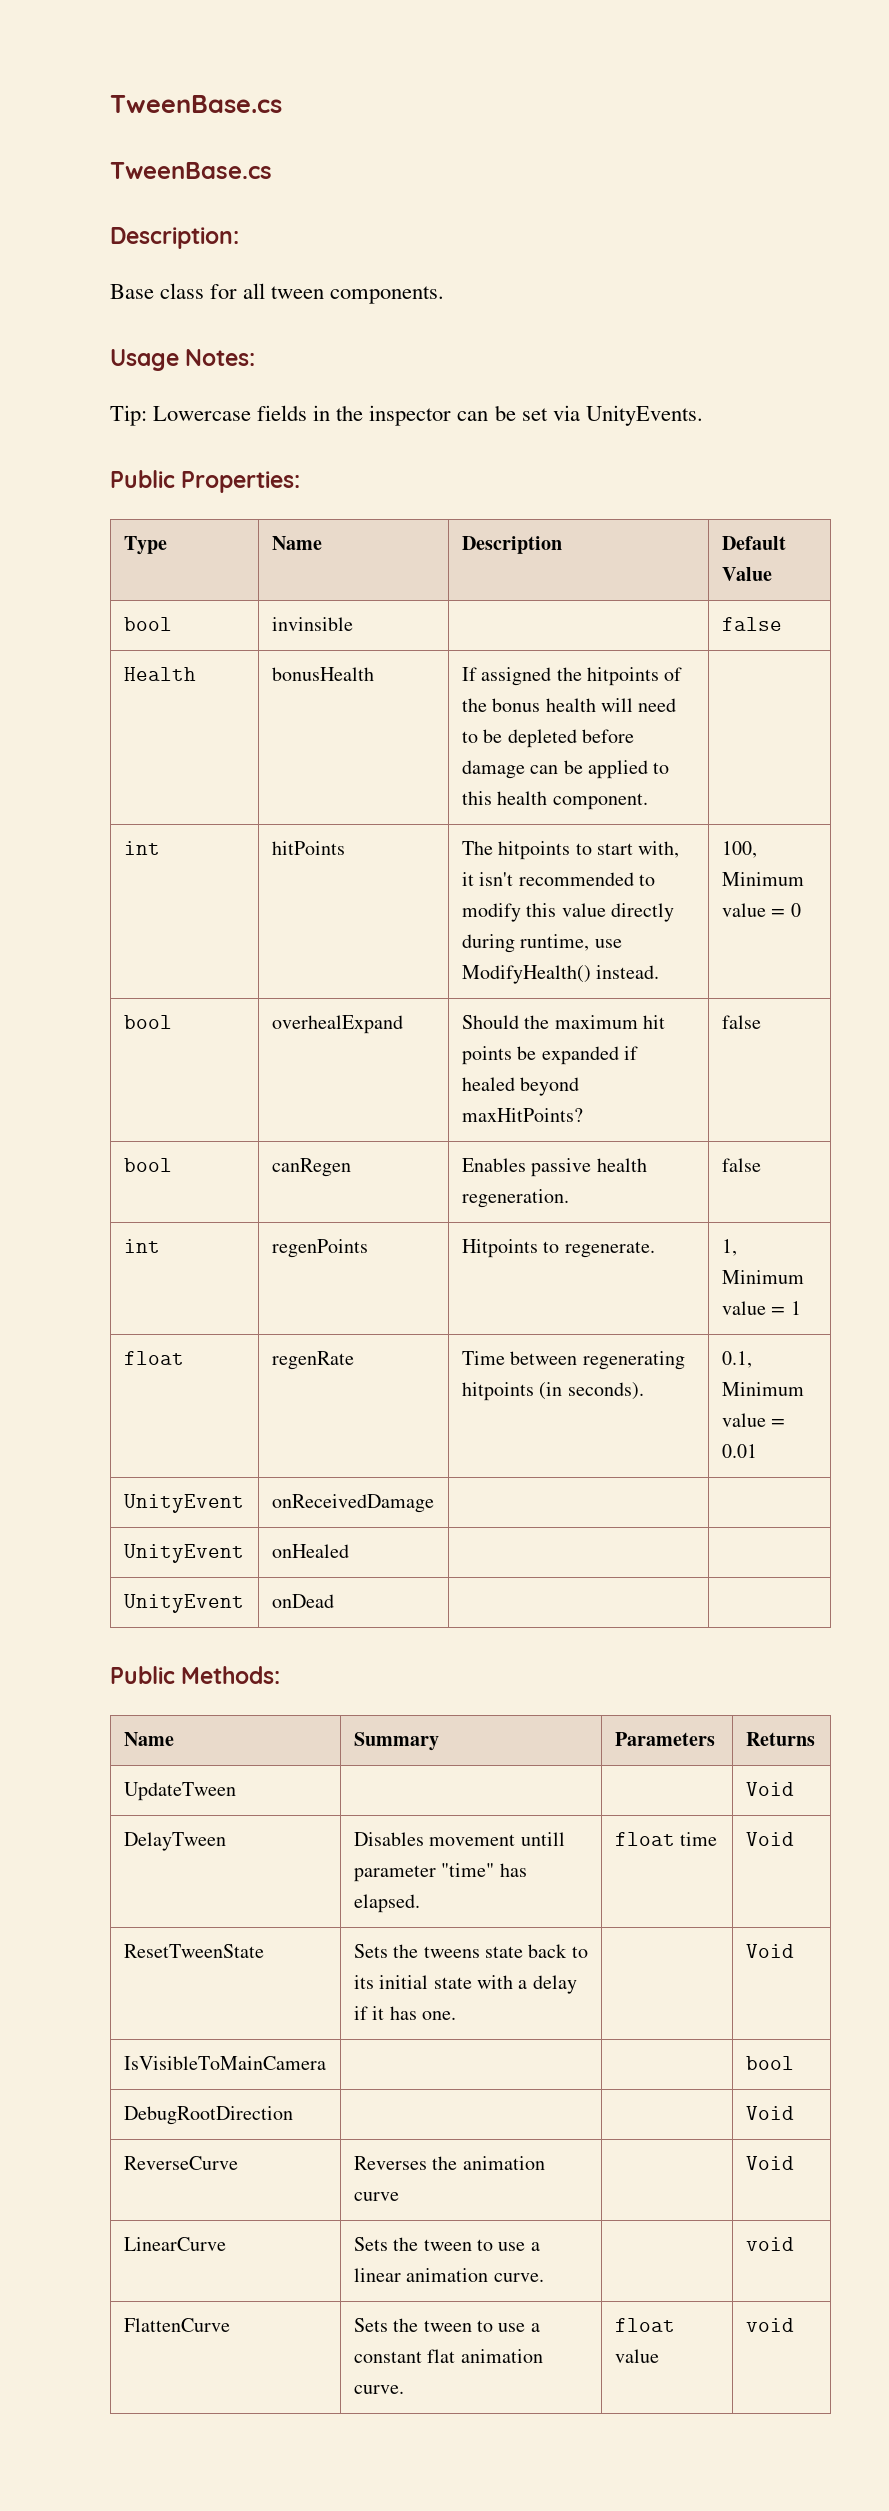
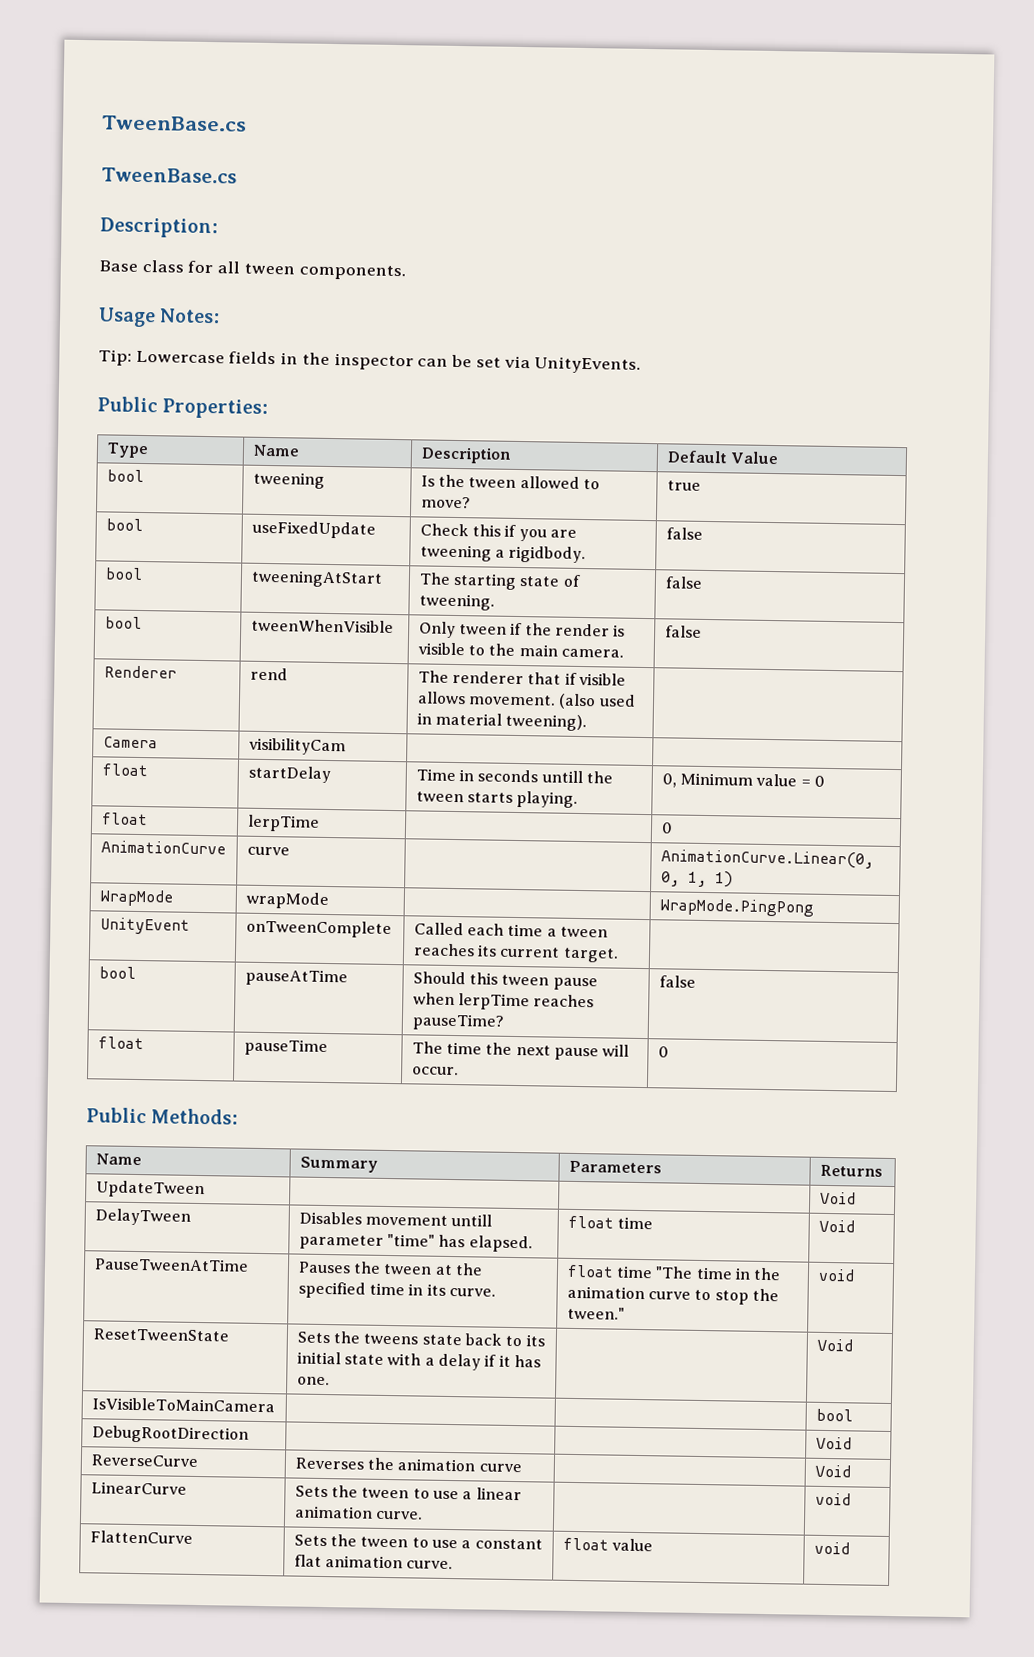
[271,617,353,631] [721,617,782,631] [123,667,196,681] [271,667,374,681] [461,667,683,686] [461,698,677,712] [461,729,634,748] [461,760,670,779] [461,791,648,810] [123,841,160,855] [271,841,345,855] [461,841,680,860] [461,872,655,886] [461,903,674,922] [461,934,622,953] [461,965,660,984] [721,841,757,858] [721,872,804,886] [721,903,801,917] [123,1015,172,1029] [271,1015,403,1034] invinsible | | false // Health | bonusHealth | If assigned the hitpoints of the bonus health will need to be depleted before damage can be applied to this health component. | // int | hitPoints | The hitpoints to start with, it isn't recommended to modify this value directly during runtime, use ModifyHealth() instead. | 100, Minimum value = 0 // bool | overhealExpand -> [252,471,325,489] [420,474,601,490] [420,496,471,509] [666,480,701,491] [105,518,143,532] [251,520,376,539] [419,523,578,542] [419,544,587,564] [665,527,703,540] [104,567,143,581] [250,569,383,588] [418,572,581,590] [418,593,495,611] [664,576,703,589] [104,616,142,630] [250,618,394,634] [418,621,626,638] [417,642,625,658] [664,625,702,638] [103,665,177,679] [249,667,288,681] [417,670,627,686] [416,691,636,710] [416,712,588,732] [102,736,158,749] [248,737,346,756] [101,763,148,777] [247,765,331,784] [415,768,614,784] [415,790,579,808] [661,772,826,788] [101,812,148,826] [246,814,320,832] [660,822,673,834] [100,840,226,855] [246,846,290,856] [660,849,874,869] [660,871,733,888] [99,889,173,907] [245,891,329,910] [659,898,814,917] [99,917,190,935] [245,919,392,939] [413,922,609,938] [412,943,619,963] [98,966,136,979] [244,968,348,987] tweening | Is the tween allowed to move? | true // bool | useFixedUpdate | Check this if you are tweening a rigidbody. | false // bool | tweeningAtStart | The starting state of tweening. | false // bool | tweenWhenVisible | Only tween if the render is visible to the main camera. | false // Renderer | rend | The renderer that if visible allows movement. (also used in material tweening). | // Camera | visibilityCam | | // float | startDelay | Time in seconds untill the tween starts playing. | 0, Minimum value = 0 // float | lerpTime | | 0 // AnimationCurve | curve | | AnimationCurve.Linear(0, 0, 1, 1) // WrapMode | wrapMode | | WrapMode.PingPong // UnityEvent | onTweenComplete | Called each time a tween reaches its current target. | // bool | pauseAtTime
[524,1015,665,1029] [461,1046,638,1065] [461,1077,580,1096] [461,1108,583,1122] [721,1015,761,1029] [123,1158,172,1172] [271,1158,351,1177] [461,1158,647,1177] [461,1189,569,1208] [721,1158,761,1172] [123,1239,160,1253] [271,1239,368,1258] [461,1239,655,1258] [721,1239,737,1256] [721,1270,804,1284] [721,1301,801,1315] [123,1351,184,1365] [271,1351,354,1370] [461,1351,685,1370] [461,1382,644,1401] [721,1351,752,1368] [721,1382,804,1396] [721,1413,786,1427] [721,1444,757,1458] [123,1494,244,1513] [271,1494,434,1513] [123,1544,244,1563] [271,1544,349,1558] [123,1594,244,1613] [271,1594,334,1608] the maximum hit points be expanded if healed beyond maxHitPoints? | false // bool | canRegen | Enables passive health regeneration. | false // int | regenPoints | Hitpoints to regenerate. | 1, Minimum value = 1 // float | regenRate | Time between regenerating hitpoints (in seconds). | 0.1, Minimum value = 0.01 // UnityEvent | onReceivedDamage | | // UnityEvent | onHealed | | // UnityEvent | onDead | | -> [469,972,598,991] [412,992,595,1011] [411,1013,505,1031] [658,975,696,988] [97,1036,144,1050] [243,1038,328,1057] [411,1041,630,1061] [411,1066,459,1076] [657,1046,669,1058] this tween pause when lerpTime reaches pauseTime? | false // float | pauseTime | The time the next pause will occur. | 0
(794, 1839) none -> [93,1257,249,1272] [297,1261,484,1276] [297,1281,497,1299] [566,1264,782,1281] [566,1285,780,1305] [566,1306,625,1320] [817,1268,855,1282] // PauseTweenAtTime | Pauses the tween at the specified time in its curve. | float time "The time in the animation curve to stop the tween." | void

